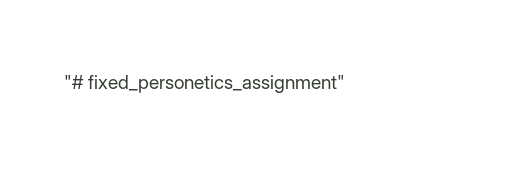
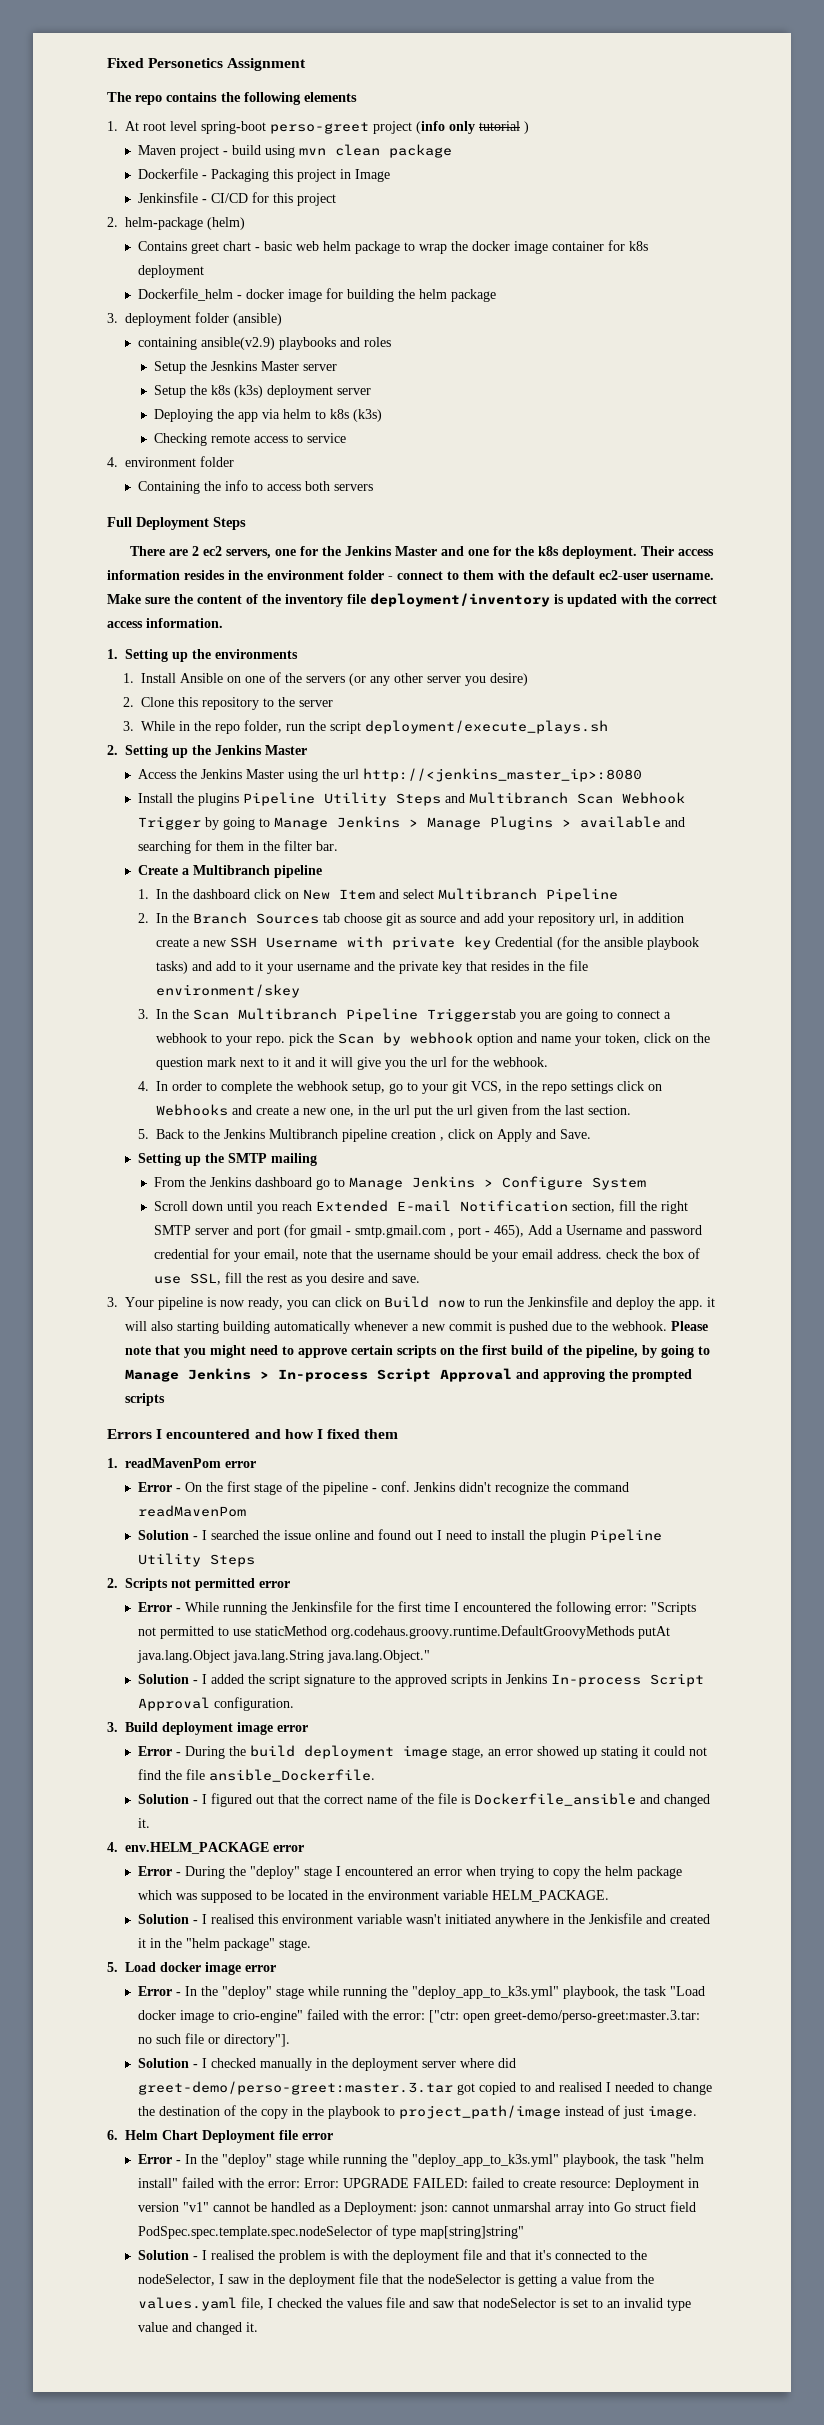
[64,75,346,93] "# fixed_personetics_assignment" -> [107,58,307,71] [107,92,357,105] [107,121,529,134] [138,144,453,158] [138,168,391,182] [138,192,337,206] [107,217,245,230] [138,240,649,254] [138,265,205,278] [138,288,497,302] [107,312,282,326] [138,337,392,350] [153,361,337,374] [153,385,371,398] [153,409,382,422] [153,433,346,446] [107,456,234,467] [138,480,374,494] [107,517,246,530] [130,546,715,559] [107,570,714,580] [107,593,717,607] [107,618,223,628] [107,649,298,662] [122,672,528,686] [122,697,333,710] [122,720,608,734] [107,745,307,758] [138,768,643,782] [138,792,686,806] [138,816,686,830] [138,840,339,854] [138,865,323,878] [138,888,619,902] [138,912,685,926] [156,936,700,950] [156,960,589,974] [156,984,301,998] [138,1008,672,1022] [156,1032,711,1046] [156,1056,549,1070] [138,1081,663,1094] [156,1104,632,1118] [138,1129,592,1142] [138,1153,318,1166] [153,1176,646,1190] [153,1200,688,1214] [153,1224,702,1238] [153,1248,700,1262] [153,1272,420,1286] [107,1296,715,1310] [125,1321,708,1334] [125,1345,710,1358] [125,1368,692,1382] [125,1393,165,1406] [107,1429,399,1439] [107,1458,256,1468] [138,1481,630,1495] [138,1505,247,1517] [138,1529,663,1543] [138,1553,256,1567] [107,1578,290,1591] [138,1601,697,1615] [138,1625,671,1639] [137,1650,431,1663] [138,1673,705,1687] [138,1697,295,1711] [107,1722,308,1735] [138,1745,708,1759] [138,1769,376,1782] [138,1793,711,1807] [138,1818,151,1828] [107,1842,304,1854] [138,1866,683,1879] [138,1890,610,1903] [138,1913,711,1927] [138,1938,312,1951] [107,1962,276,1975] [138,1986,706,1999] [138,2009,701,2023] [138,2033,291,2047] [138,2058,517,2071] [138,2081,713,2095] [138,2105,698,2119] [107,2130,333,2143] [138,2154,705,2167] [138,2177,700,2191] [138,2201,697,2215] [138,2225,525,2239] [138,2249,648,2263] [138,2273,655,2287] [138,2297,692,2311] [138,2322,259,2335] Fixed Personetics Assignment // The repo contains the following elements // 1. At root level spring-boot perso-greet project (info only tutorial ) // Maven project - build using mvn clean package // Dockerfile - Packaging this project in Image // Jenkinsfile - CI/CD for this project // 2. helm-package (helm) // Contains greet chart - basic web helm package to wrap the docker image container for k8s deployment // Dockerfile_helm - docker image for building the helm package // 3. deployment folder (ansible) // containing ansible(v2.9) playbooks and roles // Setup the Jesnkins Master server // Setup the k8s (k3s) deployment server // Deploying the app via helm to k8s (k3s) // Checking remote access to service // 4. environment folder // Containing the info to access both servers // Full Deployment Steps // There are 2 ec2 servers, one for the Jenkins Master and one for the k8s deployment. Their access information resides in the environment folder - connect to them with the default ec2-user username. Make sure the content of the inventory file deployment/inventory is updated with the correct access information. // 1. Setting up the environments // 1. Install Ansible on one of the servers (or any other server you desire) // 2. Clone this repository to the server // 3. While in the repo folder, run the script deployment/execute_plays.sh // 2. Setting up the Jenkins Master // Access the Jenkins Master using the url http://<jenkins_master_ip>:8080 // Install the plugins Pipeline Utility Steps and Multibranch Scan Webhook Trigger by going to Manage Jenkins > Manage Plugins > available and searching for them in the filter bar. // Create a Multibranch pipeline // 1. In the dashboard click on New Item and select Multibranch Pipeline // 2. In the Branch Sources tab choose git as source and add your repository url, in addition create a new SSH Username with private key Credential (for the ansible playbook tasks) and add to it your username and the private key that resides in the file environment/skey // 3. In the Scan Multibranch Pipeline Triggerstab you are going to connect a webhook to your repo. pick the Scan by webhook option and name your token, click on the question mark next to it and it will give you the url for the webhook. // 4. In order to complete the webhook setup, go to your git VCS, in the repo settings click on Webhooks and create a new one, in the url put the url given from the last section. // 5. Back to the Jenkins Multibranch pipeline creation , click on Apply and Save. // Setting up the SMTP mailing // From the Jenkins dashboard go to Manage Jenkins > Configure System // Scroll down until you reach Extended E-mail Notification section, fill the right SMTP server and port (for gmail - smtp.gmail.com , port - 465), Add a Username and password credential for your email, note that the username should be your email address. check the box of use SSL, fill the rest as you desire and save. // 3. Your pipeline is now ready, you can click on Build now to run the Jenkinsfile and deploy the app. it will also starting building automatically whenever a new commit is pushed due to the webhook. Please note that you might need to approve certain scripts on the first build of the pipeline, by going to Manage Jenkins > In-process Script Approval and approving the prompted scripts // Errors I encountered and how I fixed them // 1. readMavenPom error // Error - On the first stage of the pipeline - conf. Jenkins didn't recognize the command readMavenPom // Solution - I searched the issue online and found out I need to install the plugin Pipeline Utility Steps // 2. Scripts not permitted error // Error - While running the Jenkinsfile for the first time I encountered the following error: "Scripts not permitted to use staticMethod org.codehaus.groovy.runtime.DefaultGroovyMethods putAt java.lang.Object java.lang.String java.lang.Object." // Solution - I added the script signature to the approved scripts in Jenkins In-process Script Approval configuration. // 3. Build deployment image error // Error - During the build deployment image stage, an error showed up stating it could not find the file ansible_Dockerfile. // Solution - I figured out that the correct name of the file is Dockerfile_ansible and changed it. // 4. env.HELM_PACKAGE error // Error - During the "deploy" stage I encountered an error when trying to copy the helm package which was supposed to be located in the environment variable HELM_PACKAGE. // Solution - I realised this environment variable wasn't initiated anywhere in the Jenkisfile and created it in the "helm package" stage. // 5. Load docker image error // Error - In the "deploy" stage while running the "deploy_app_to_k3s.yml" playbook, the task "Load docker image to crio-engine" failed with the error: ["ctr: open greet-demo/perso-greet:master.3.tar: no such file or directory"]. // Solution - I checked manually in the deployment server where did greet-demo/perso-greet:master.3.tar got copied to and realised I needed to change the destination of the copy in the playbook to project_path/image instead of just image. // 6. Helm Chart Deployment file error // Error - In the "deploy" stage while running the "deploy_app_to_k3s.yml" playbook, the task "helm install" failed with the error: Error: UPGRADE FAILED: failed to create resource: Deployment in version "v1" cannot be handled as a Deployment: json: cannot unmarshal array into Go struct field PodSpec.spec.template.spec.nodeSelector of type map[string]string" // Solution - I realised the problem is with the deployment file and that it's connected to the nodeSelector, I saw in the deployment file that the nodeSelector is getting a value from the values.yaml file, I checked the values file and saw that nodeSelector is set to an invalid type value and changed it.

